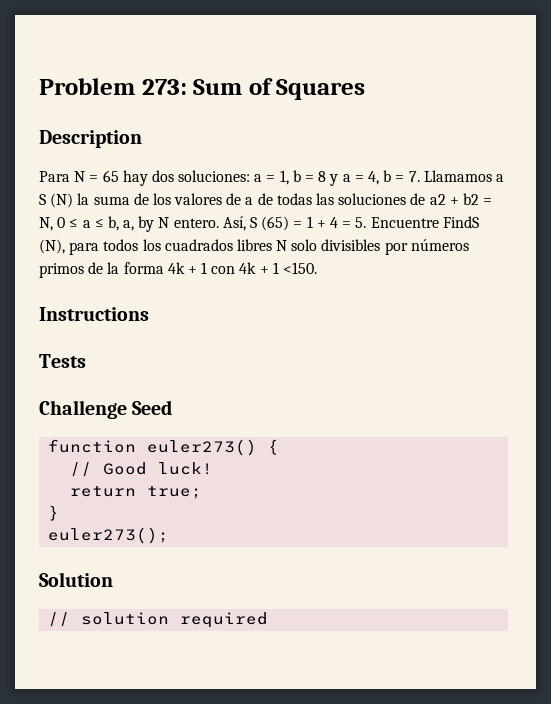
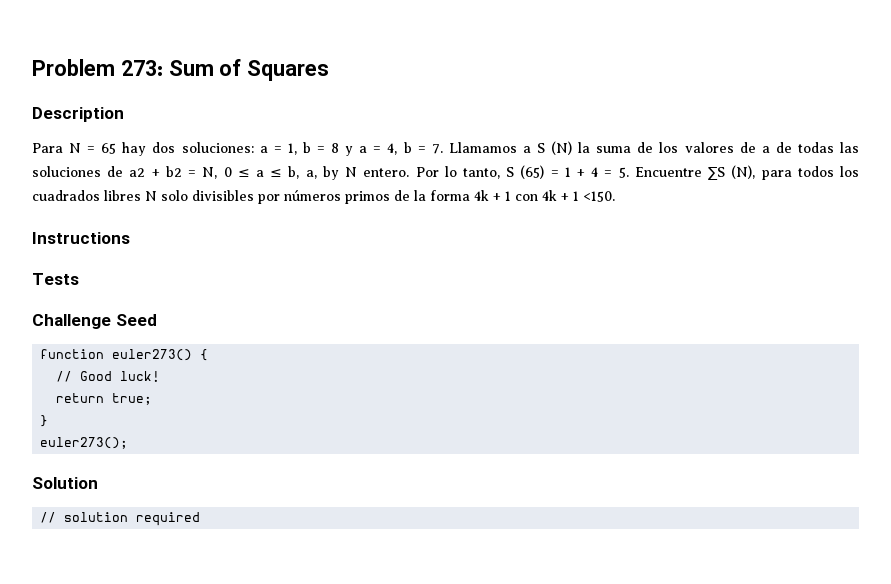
[222,216,246,231] Así, -> [415,166,500,179] Por lo tanto,
[442,216,479,228] FindS -> [708,167,726,180] ∑S

